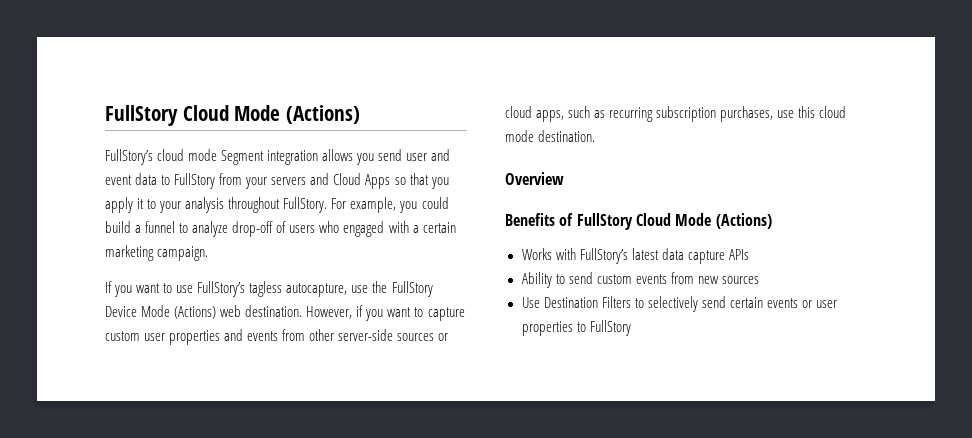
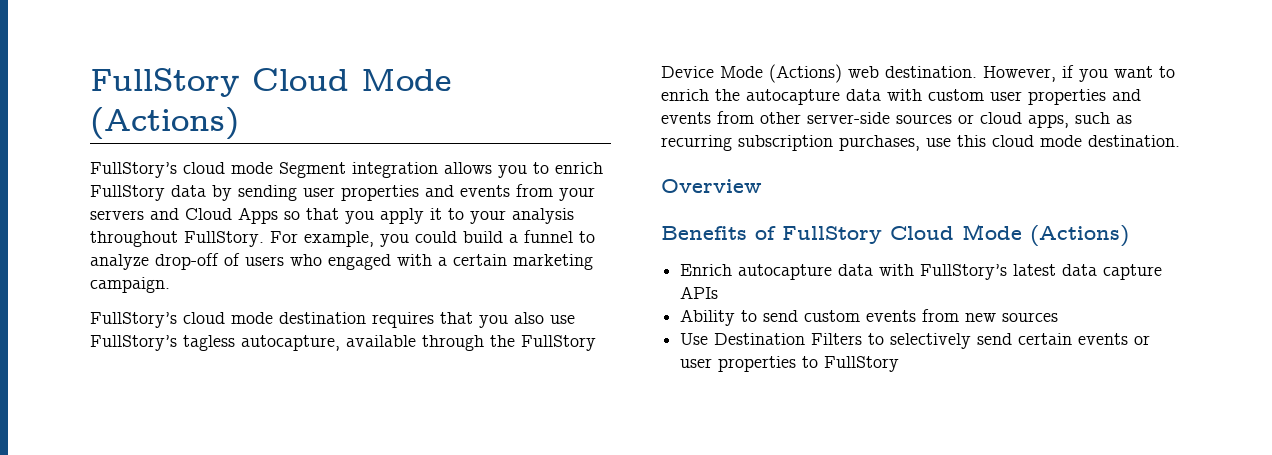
[378,149,451,161] [105,173,216,189] send user and event data to FullStory -> [533,162,603,174] [90,185,510,201] to enrich FullStory data by sending user properties and events
[105,281,173,297] If you want to -> [90,312,544,328] FullStory’s cloud mode destination requires that you also
[351,285,369,293] use -> [346,335,484,351] available through
[427,307,465,321] capture -> [661,89,922,105] enrich the autocapture data with
[521,248,552,260] Works -> [680,264,874,280] Enrich autocapture data

